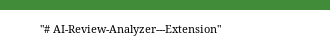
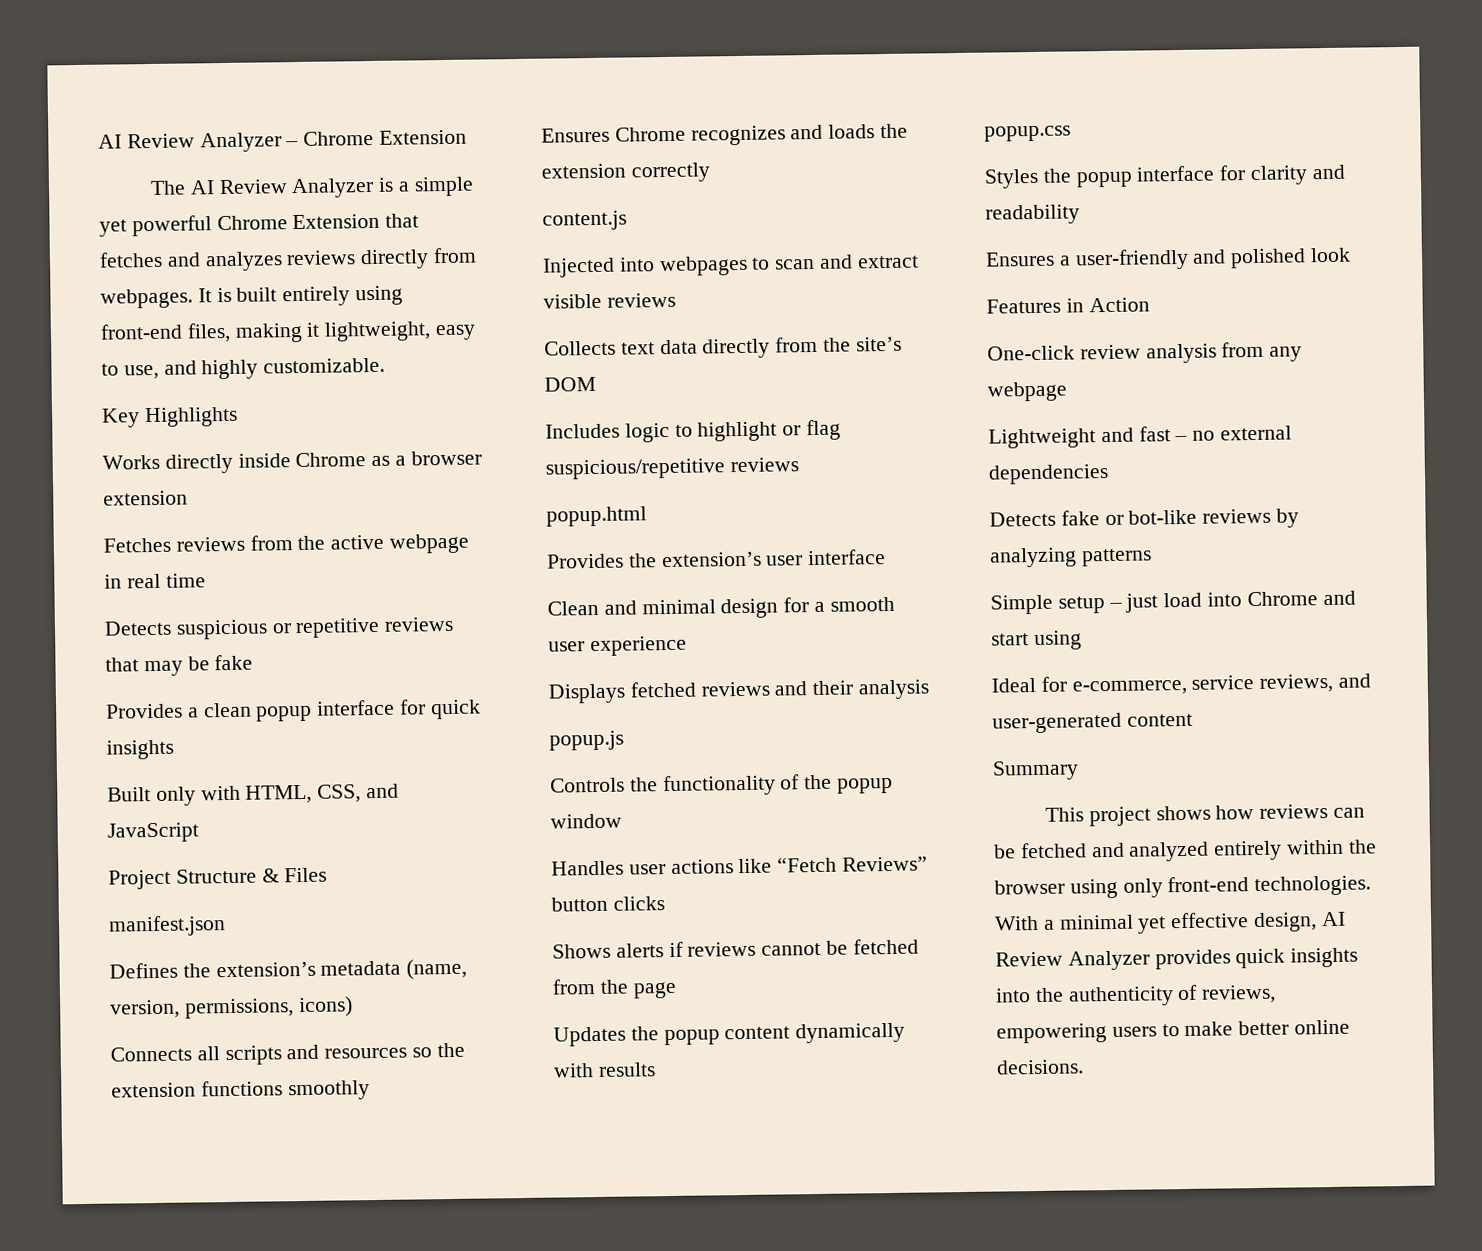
[40,25,221,36] "# AI-Review-Analyzer---Extension" -> [98,129,468,153] [150,176,474,199] [99,213,420,237] [99,247,478,272] [100,285,404,309] [100,321,477,343] [101,357,386,380] [101,406,238,428] [102,450,482,474] [103,490,188,506] [103,533,470,554] [104,573,206,589] [104,616,455,640] [105,654,254,677] [106,699,481,722] [106,739,174,760] [107,783,400,806] [107,822,199,843] [108,867,328,890] [108,915,226,937] [109,958,468,980] [110,996,353,1019] [110,1042,465,1066] [111,1080,370,1101] [541,123,909,146] [541,162,710,183] [542,210,627,231] [542,254,919,278] [543,292,676,309] [544,336,902,359] [544,376,596,392] [545,419,842,443] [545,457,799,480] [546,506,647,527] [547,549,887,569] [547,596,895,619] [548,635,687,657] [548,679,931,704] [549,730,624,751] [550,774,894,797] [550,813,622,829] [551,856,929,876] [551,896,665,912] [552,938,919,959] [552,979,677,999] [553,1022,906,1047] [553,1062,656,1078] [984,125,1071,142] [984,164,1345,189] [985,204,1080,225] [985,247,1352,271] [986,297,1150,314] [987,341,1303,364] [987,381,1067,402] [988,425,1293,449] [988,463,1109,485] [989,508,1300,528] [989,547,1152,568] [990,590,1356,615] [991,630,1082,651] [991,673,1372,696] [992,712,1193,734] [992,760,1079,781] [1045,804,1366,827] [994,839,1377,862] [994,875,1372,899] [994,911,1346,934] [995,947,1359,971] [995,984,1277,1007] [996,1019,1351,1044] [996,1059,1084,1075] AI Review Analyzer – Chrome Extension // The AI Review Analyzer is a simple yet powerful Chrome Extension that fetches and analyzes reviews directly from webpages. It is built entirely using front-end files, making it lightweight, easy to use, and highly customizable. // Key Highlights // Works directly inside Chrome as a browser extension // Fetches reviews from the active webpage in real time // Detects suspicious or repetitive reviews that may be fake // Provides a clean popup interface for quick insights // Built only with HTML, CSS, and JavaScript // Project Structure & Files // manifest.json // Defines the extension’s metadata (name, version, permissions, icons) // Connects all scripts and resources so the extension functions smoothly // Ensures Chrome recognizes and loads the extension correctly // content.js // Injected into webpages to scan and extract visible reviews // Collects text data directly from the site’s DOM // Includes logic to highlight or flag suspicious/repetitive reviews // popup.html // Provides the extension’s user interface // Clean and minimal design for a smooth user experience // Displays fetched reviews and their analysis // popup.js // Controls the functionality of the popup window // Handles user actions like “Fetch Reviews” button clicks // Shows alerts if reviews cannot be fetched from the page // Updates the popup content dynamically with results // popup.css // Styles the popup interface for clarity and readability // Ensures a user-friendly and polished look // Features in Action // One-click review analysis from any webpage // Lightweight and fast – no external dependencies // Detects fake or bot-like reviews by analyzing patterns // Simple setup – just load into Chrome and start using // Ideal for e-commerce, service reviews, and user-generated content // Summary // This project shows how reviews can be fetched and analyzed entirely within the browser using only front-end technologies. With a minimal yet effective design, AI Review Analyzer provides quick insights into the authenticity of reviews, empowering users to make better online decisions.

